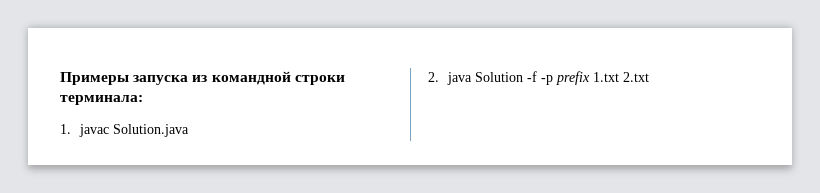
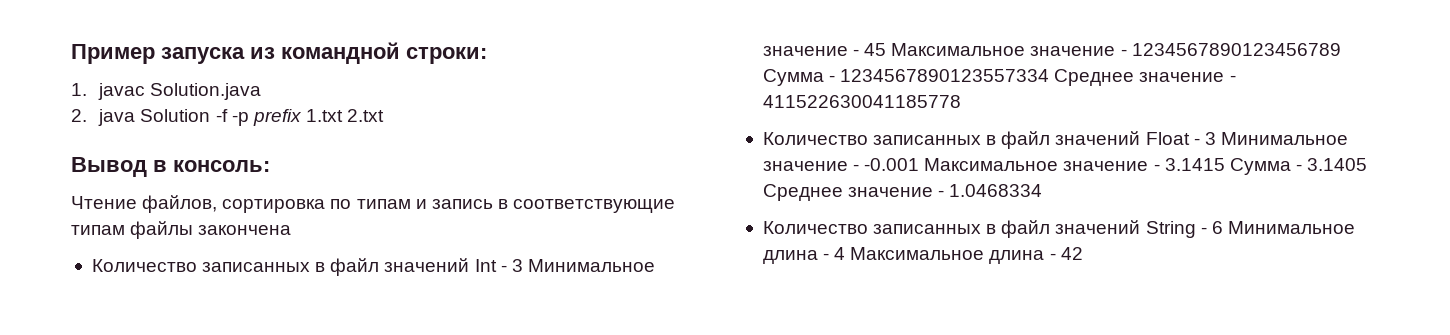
[60,72,129,85] Примеры -> [71,44,155,64] Пример
[294,75,345,85] [60,95,143,105] строки терминала: -> [406,47,487,64] строки:
(650, 77) none -> [71,157,270,177] [71,195,676,213] [71,221,292,239] [91,258,655,276] [762,43,1341,56] [762,69,1236,86] [762,95,961,108] [762,131,1348,149] [762,158,1368,175] [762,184,1043,201] [762,220,1355,238] [762,247,1083,264] // Вывод в консоль: // Чтение файлов, сортировка по типам и запись в соответствующие типам файлы закончена // Количество записанных в файл значений Int - 3 Минимальное значение - 45 Максимальное значение - 1234567890123456789 Сумма - 1234567890123557334 Среднее значение - 411522630041185778 // Количество записанных в файл значений Float - 3 Минимальное значение - -0.001 Максимальное значение - 3.1415 Сумма - 3.1405 Среднее значение - 1.0468334 // Количество записанных в файл значений String - 6 Минимальное длина - 4 Максимальное длина - 42

